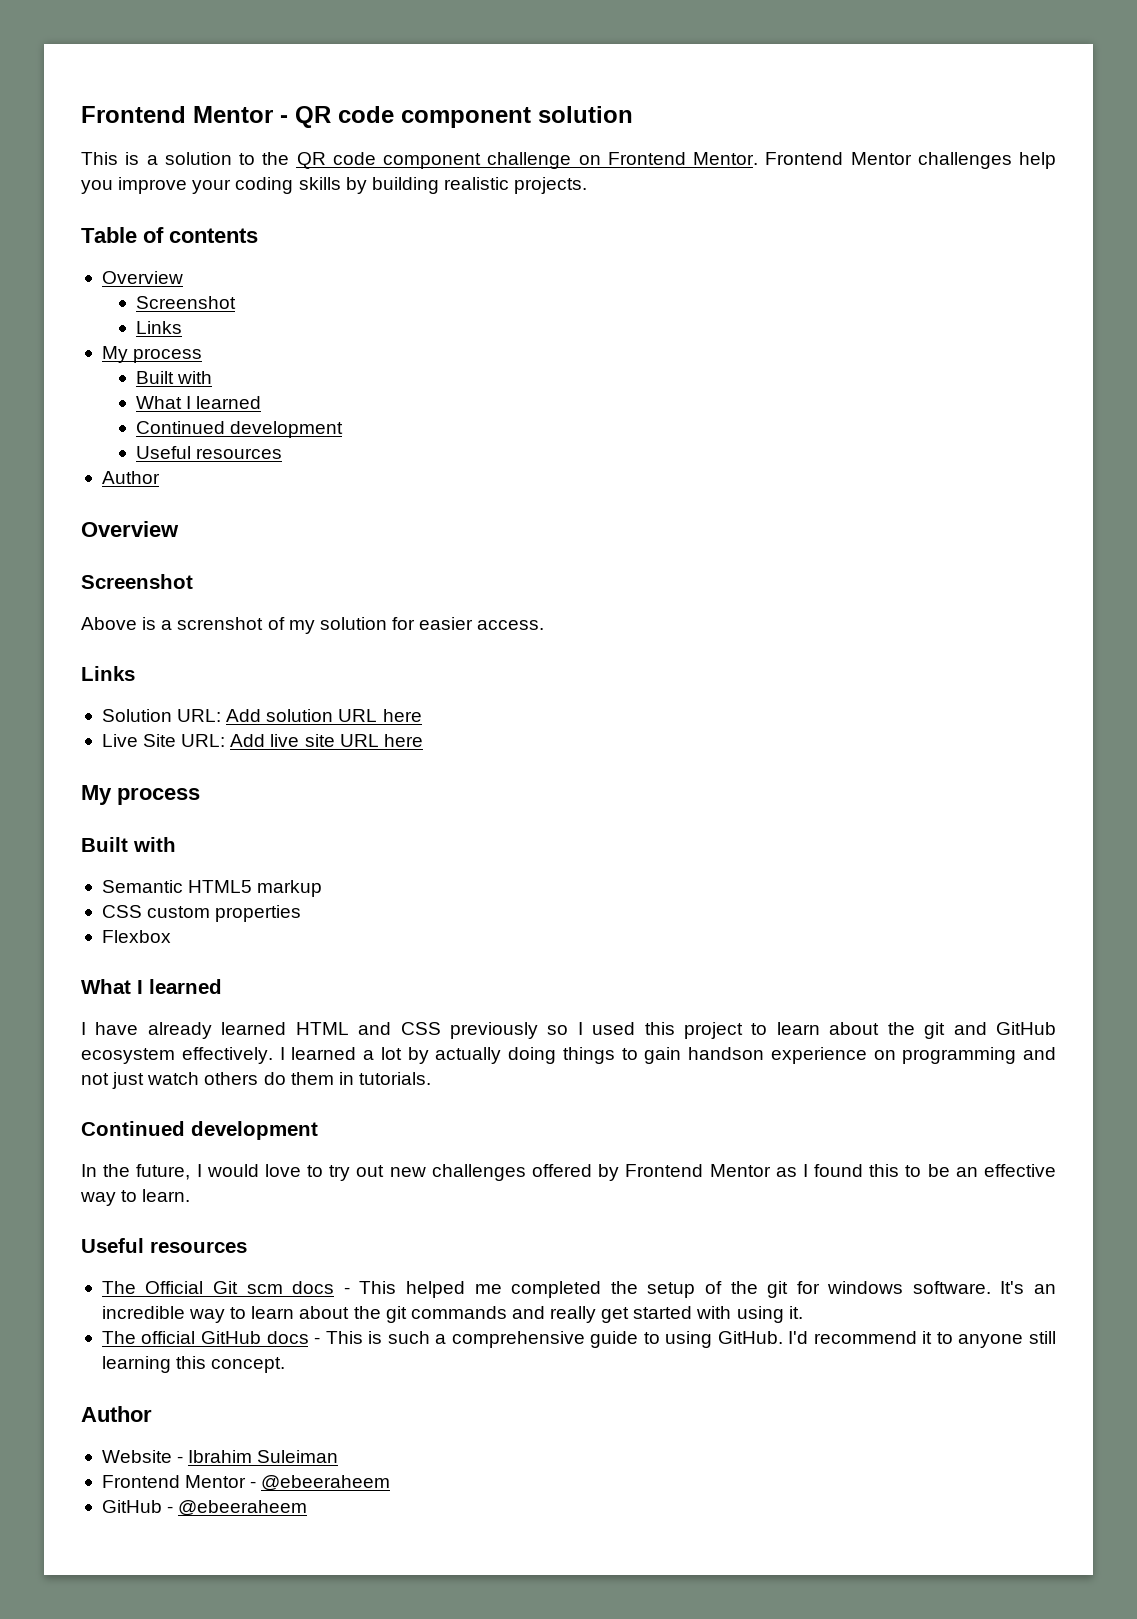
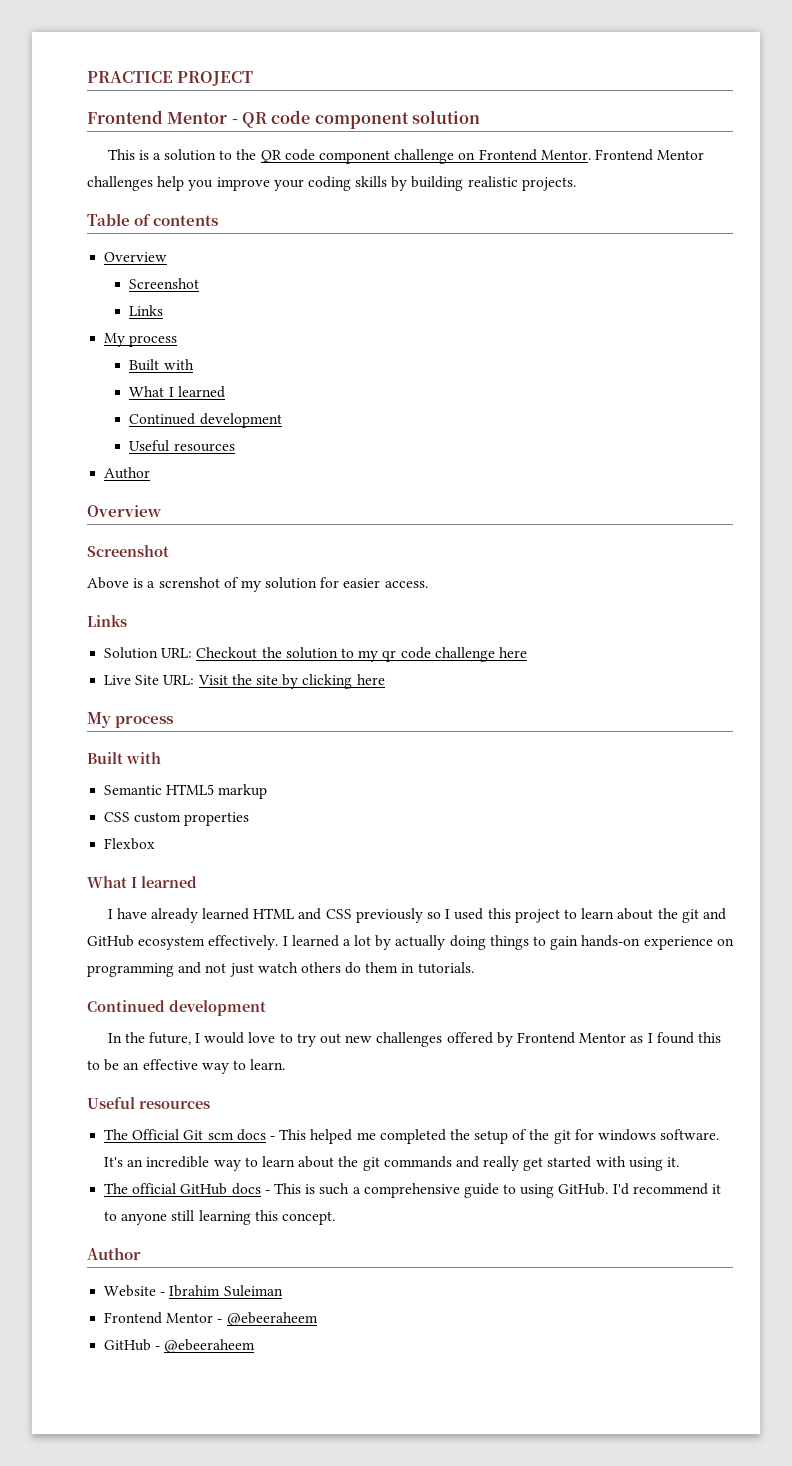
(81, 114) none -> [87,71,254,86] PRACTICE PROJECT //
[226,709,378,722] Add solution URL -> [196,647,495,662] Checkout the solution to my qr code challenge
[230,734,379,747] Add live site URL -> [197,674,353,689] Visit the site by clicking
[688,1047,764,1060] handson -> [581,935,641,947] hands-on

